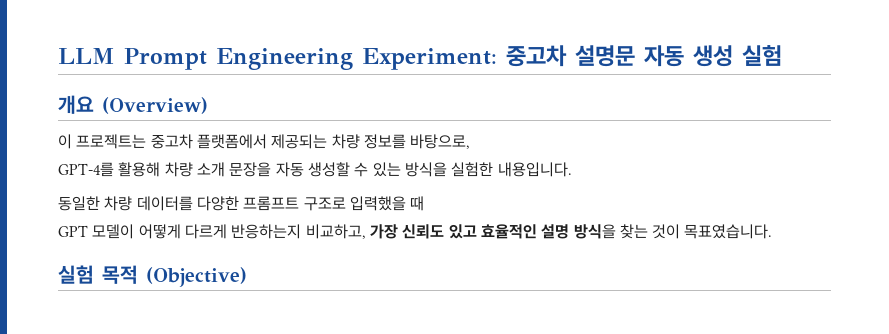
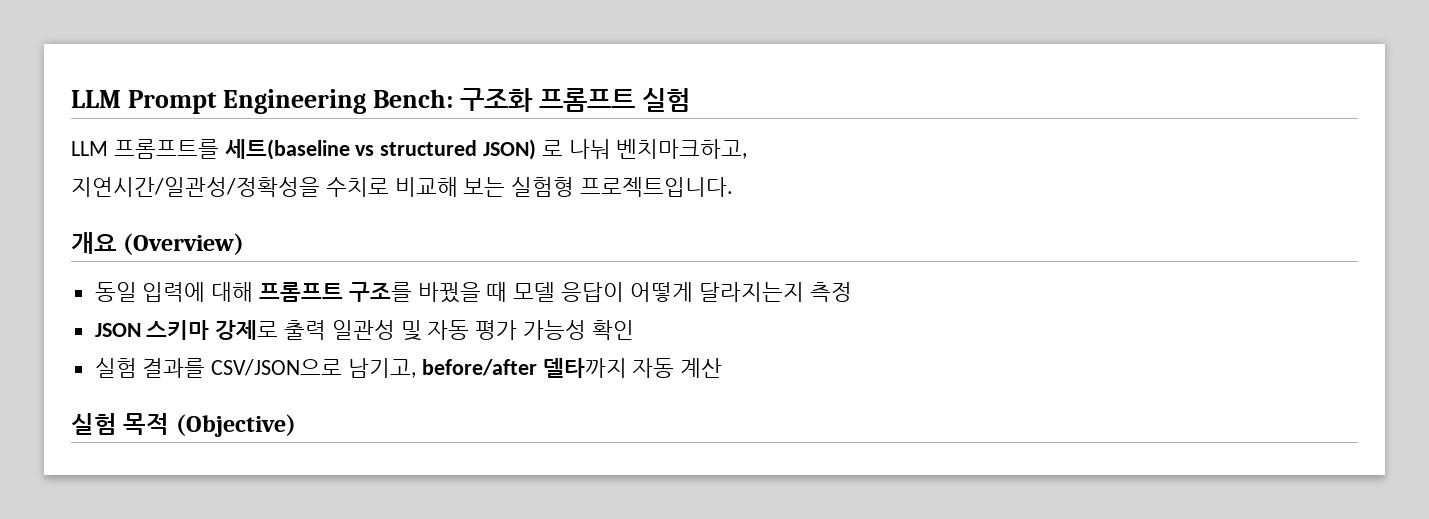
[362,45,782,70] [58,95,208,114] [58,134,471,149] [58,162,572,177] [58,196,425,211] [58,224,773,239] Experiment: 중고차 설명문 자동 생성 실험 // 개요 (Overview) // 이 프로젝트는 중고차 플랫폼에서 제공되는 차량 정보를 바탕으로, // GPT-4를 활용해 차량 소개 문장을 자동 생성할 수 있는 방식을 실험한 내용입니다. // 동일한 차량 데이터를 다양한 프롬프트 구조로 입력했을 때 // GPT 모델이 어떻게 다르게 반응하는지 비교하고, 가장 신뢰도 있고 효율적인 설명 방식을 찾는 것이 목표였습니다. -> [373,88,691,112] [71,139,748,160] [71,177,734,197] [71,232,245,255] [94,282,852,303] [94,320,634,341] [94,358,723,378] Bench: 구조화 프롬프트 실험 // LLM 프롬프트를 세트(baseline vs structured JSON) 로 나눠 벤치마크하고, // 지연시간/일관성/정확성을 수치로 비교해 보는 실험형 프로젝트입니다. // 개요 (Overview) // 동일 입력에 대해 프롬프트 구조를 바꿨을 때 모델 응답이 어떻게 달라지는지 측정 // JSON 스키마 강제로 출력 일관성 및 자동 평가 가능성 확인 // 실험 결과를 CSV/JSON으로 남기고, before/after 델타까지 자동 계산

